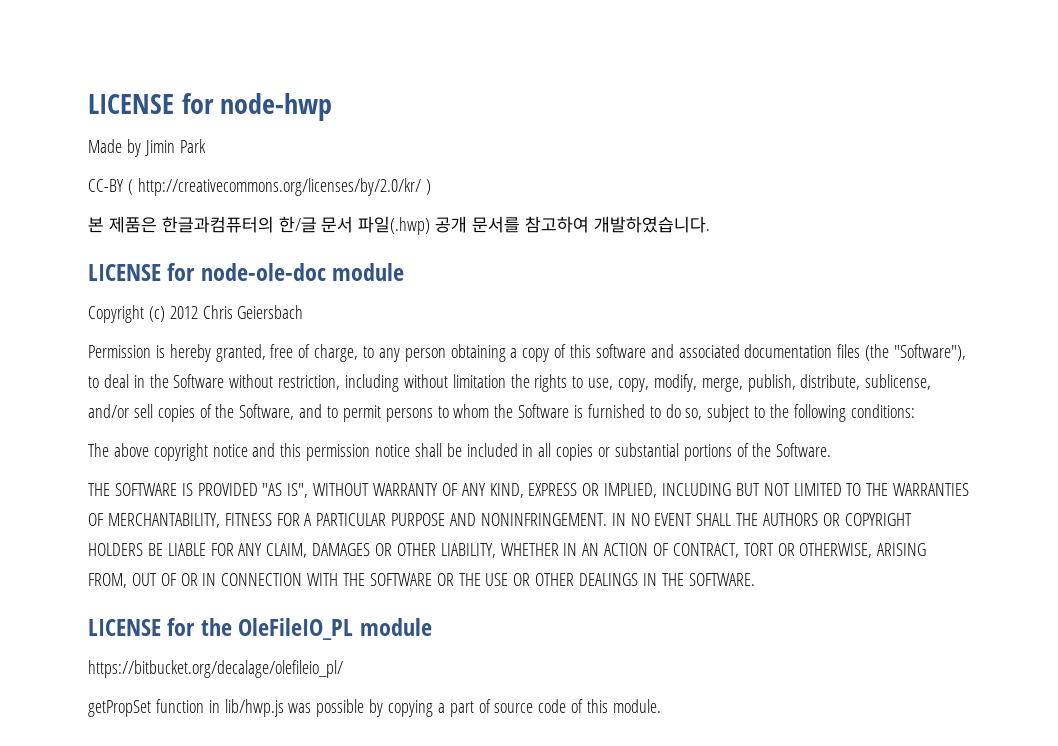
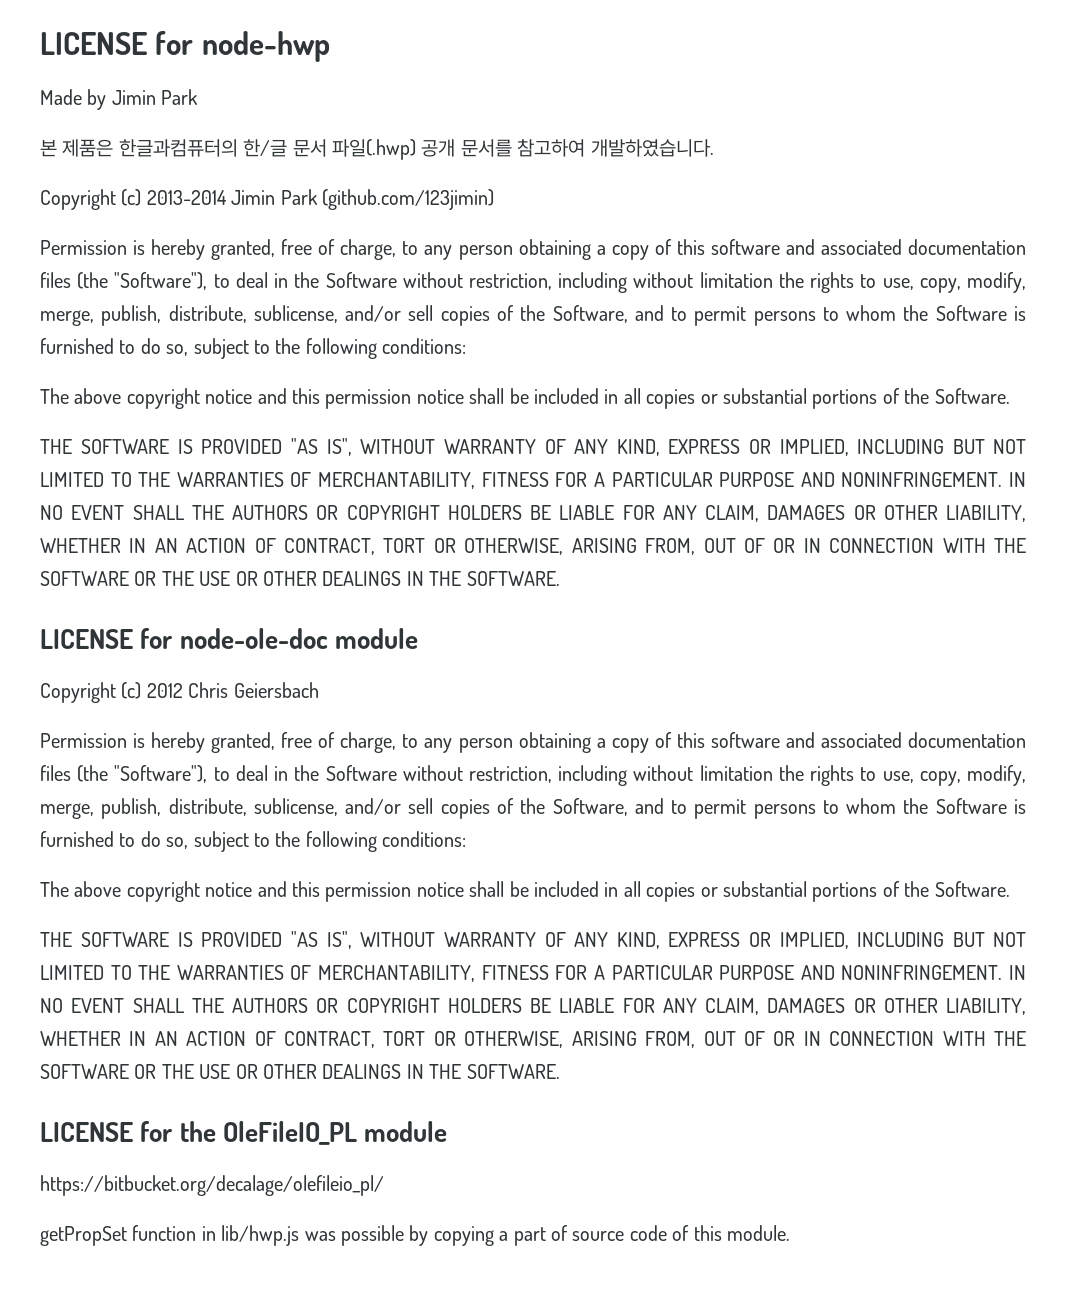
[88,178,431,196] // CC-BY ( http://creativecommons.org/licenses/by/2.0/kr/ ) -> (199, 97) none
(710, 224) none -> [40,189,494,210] [40,239,1026,260] [40,272,1026,293] [40,305,1027,326] [40,338,467,359] [40,388,1010,409] [40,438,1026,456] [40,472,1026,489] [40,505,1026,522] [40,538,1026,555] [40,571,560,586] // Copyright (c) 2013-2014 Jimin Park (github.com/123jimin) // Permission is hereby granted, free of charge, to any person obtaining a copy of this software and associated documentation files (the "Software"), to deal in the Software without restriction, including without limitation the rights to use, copy, modify, merge, publish, distribute, sublicense, and/or sell copies of the Software, and to permit persons to whom the Software is furnished to do so, subject to the following conditions: // The above copyright notice and this permission notice shall be included in all copies or substantial portions of the Software. // THE SOFTWARE IS PROVIDED "AS IS", WITHOUT WARRANTY OF ANY KIND, EXPRESS OR IMPLIED, INCLUDING BUT NOT LIMITED TO THE WARRANTIES OF MERCHANTABILITY, FITNESS FOR A PARTICULAR PURPOSE AND NONINFRINGEMENT. IN NO EVENT SHALL THE AUTHORS OR COPYRIGHT HOLDERS BE LIABLE FOR ANY CLAIM, DAMAGES OR OTHER LIABILITY, WHETHER IN AN ACTION OF CONTRACT, TORT OR OTHERWISE, ARISING FROM, OUT OF OR IN CONNECTION WITH THE SOFTWARE OR THE USE OR OTHER DEALINGS IN THE SOFTWARE.

